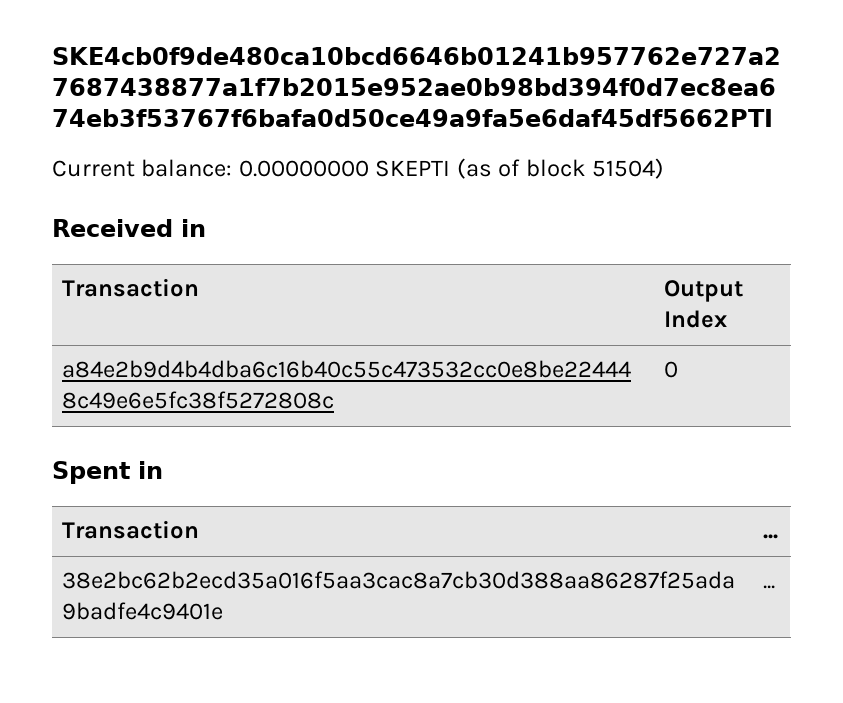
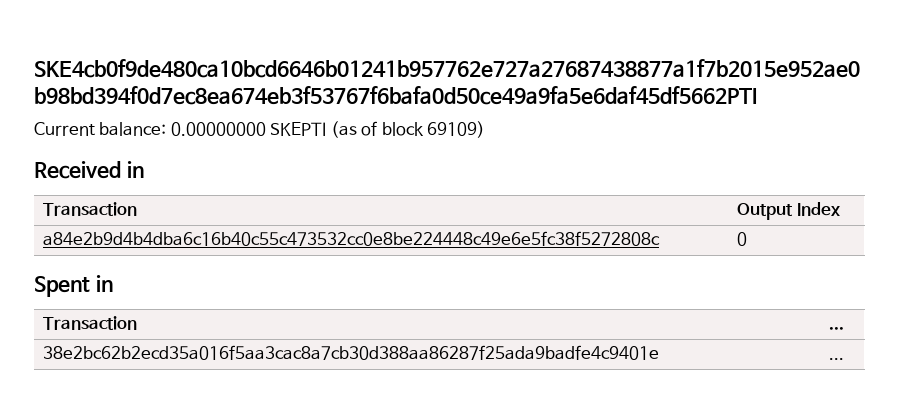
[592,158,665,179] 51504) -> [427,121,486,138] 69109)

